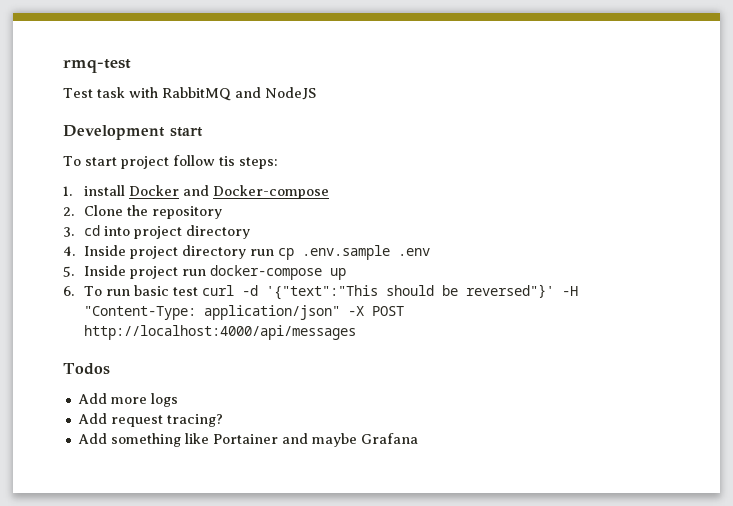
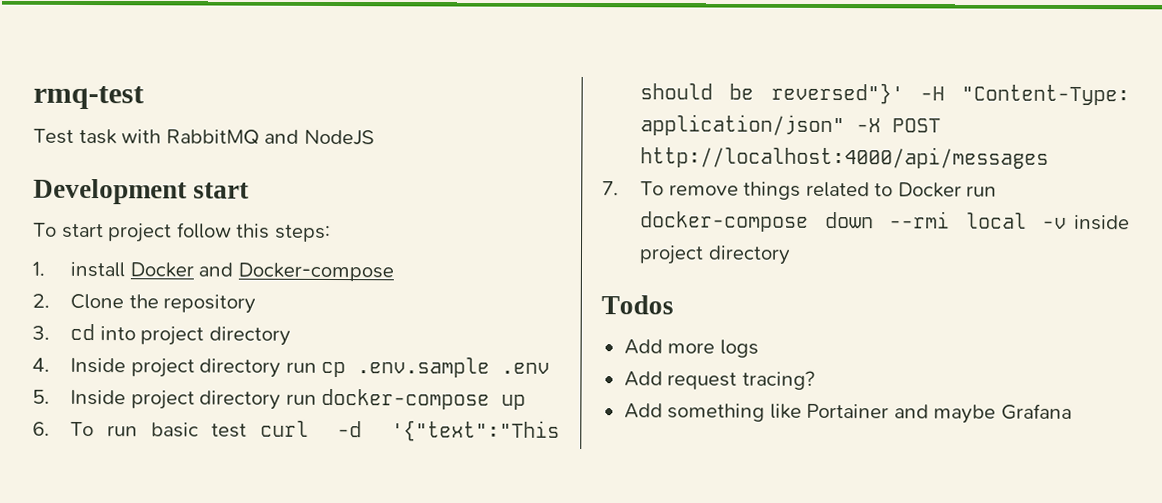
[218,156,235,166] tis -> [236,223,271,239] this
(179, 272) none -> [199,390,282,410] directory
(357, 332) none -> [602,181,998,200] [640,211,1130,232] [639,245,791,265] // 7. To remove things related to Docker run docker-compose down --rmi local -v inside project directory

